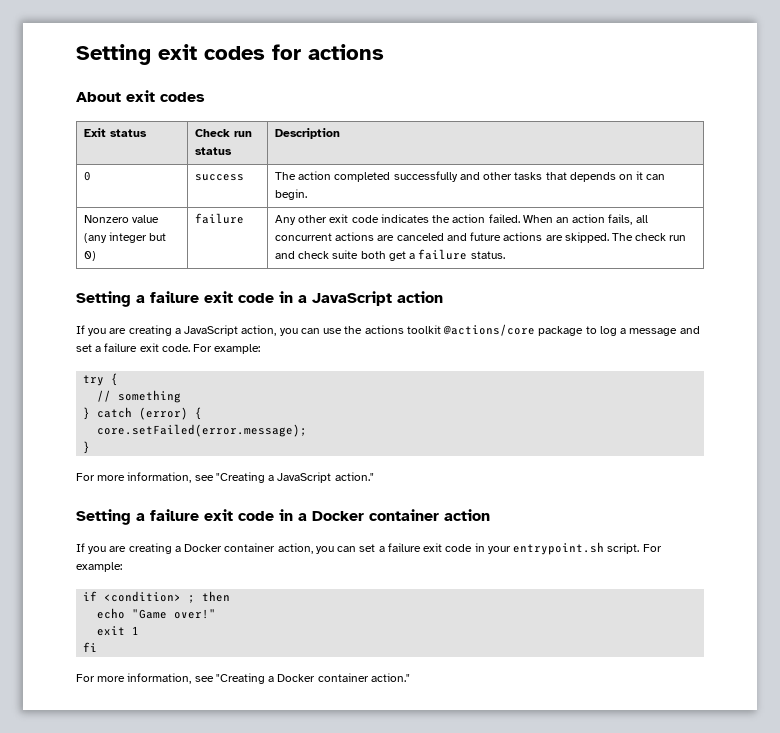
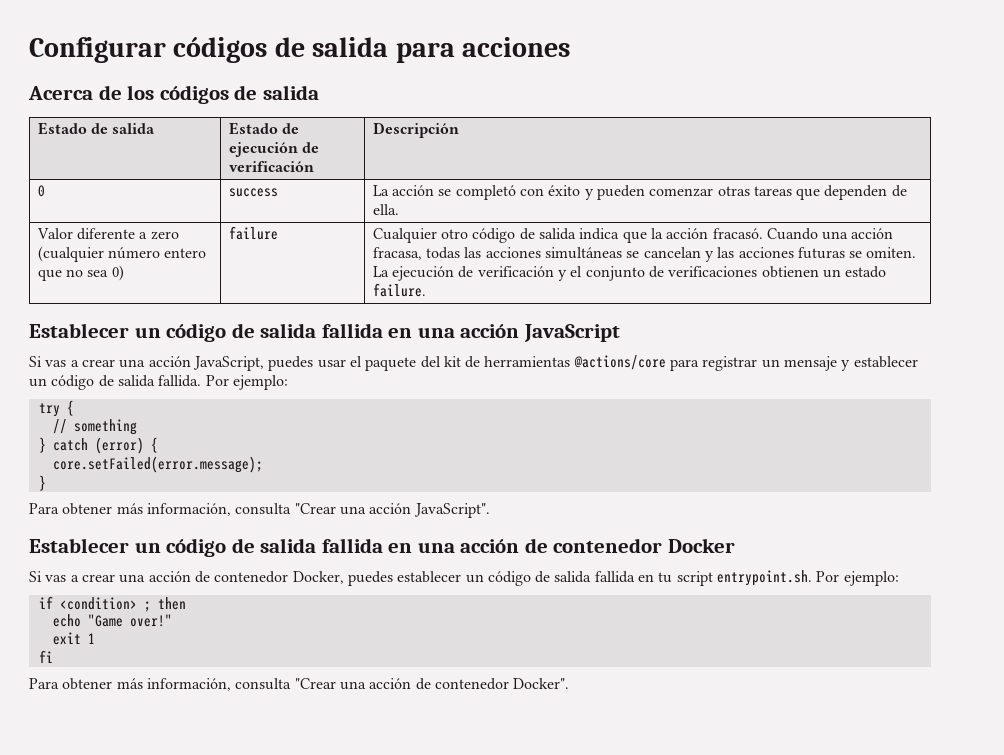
[76,44,384,65] [76,90,205,102] [83,128,147,137] [194,129,252,137] [194,147,232,155] [274,128,340,139] [83,171,91,181] [194,174,244,181] [274,171,666,182] [274,189,307,200] [83,215,160,223] [83,232,167,243] [83,251,96,261] [194,213,244,224] [274,214,648,225] [274,232,687,243] [274,249,505,261] [76,291,443,307] [76,324,700,336] [76,343,261,354] Setting exit codes for actions // About exit codes // Exit status | Check run status | Description // 0 | success | The action completed successfully and other tasks that depends on it can begin. // Nonzero value (any integer but 0) | failure | Any other exit code indicates the action failed. When an action fails, all concurrent actions are canceled and future actions are skipped. The check run and check suite both get a failure status. // Setting a failure exit code in a JavaScript action // If you are creating a JavaScript action, you can use the actions toolkit @actions/core package to log a message and set a failure exit code. For example: -> [29,37,571,63] [28,85,319,104] [37,122,156,135] [228,122,299,135] [228,142,319,157] [228,161,314,172] [372,122,459,138] [37,185,45,197] [228,188,278,197] [372,185,907,200] [372,204,399,215] [36,228,179,240] [37,246,207,262] [37,265,124,281] [228,226,278,240] [372,228,894,243] [372,247,917,262] [372,266,887,281] [372,283,426,297] [29,323,620,342] [29,355,918,371] [29,375,288,390] Configurar códigos de salida para acciones // Acerca de los códigos de salida // Estado de salida | Estado de ejecución de verificación | Descripción // 0 | success | La acción se completó con éxito y pueden comenzar otras tareas que dependen de ella. // Valor diferente a zero (cualquier número entero que no sea 0) | failure | Cualquier otro código de salida indica que la acción fracasó. Cuando una acción fracasa, todas las acciones simultáneas se cancelan y las acciones futuras se omiten. La ejecución de verificación y el conjunto de verificaciones obtienen un estado failure. // Establecer un código de salida fallida en una acción JavaScript // Si vas a crear una acción JavaScript, puedes usar el paquete del kit de herramientas @actions/core para registrar un mensaje y establecer un código de salida fallida. Por ejemplo:
[76,472,374,483] [76,509,490,525] [76,542,662,555] [76,562,122,572] For more information, see "Creating a JavaScript action." // Setting a failure exit code in a Docker container action // If you are creating a Docker container action, you can set a failure exit code in your entrypoint.sh script. For example: -> [29,503,490,518] [29,538,735,557] [29,570,899,586] Para obtener más información, consulta "Crear una acción JavaScript". // Establecer un código de salida fallida en una acción de contenedor Docker // Si vas a crear una acción de contenedor Docker, puedes establecer un código de salida fallida en tu script entrypoint.sh. Por ejemplo:
[76,673,410,684] For more information, see "Creating a Docker container action." -> [29,678,570,691] Para obtener más información, consulta "Crear una acción de contenedor Docker".

